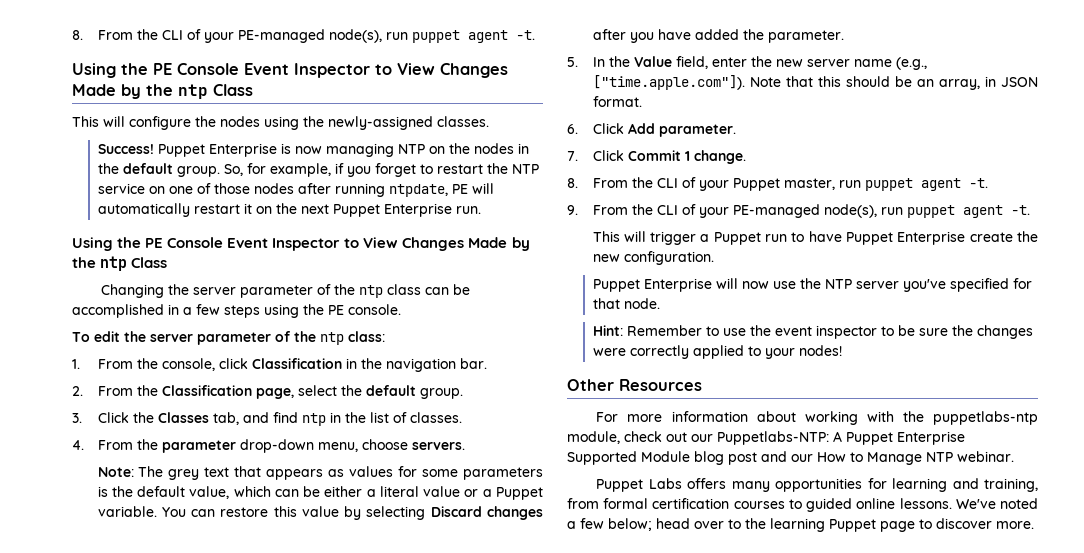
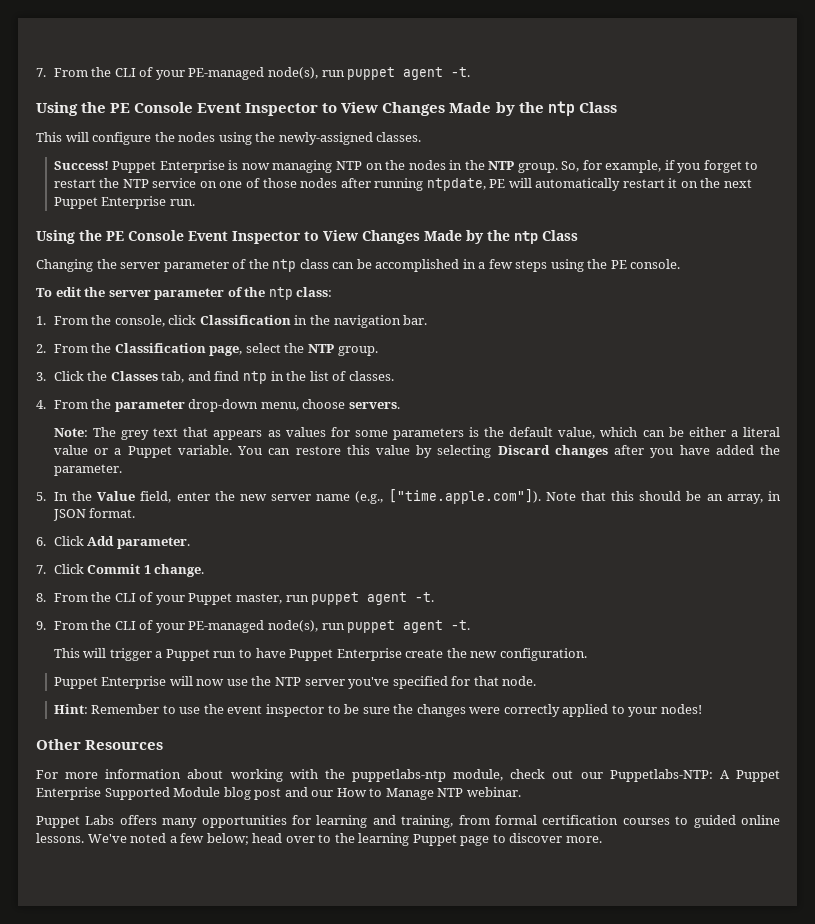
[72,30,83,40] 8. -> [36,68,46,77] 7.
[122,163,173,174] default -> [488,161,515,170] NTP
[365,385,416,396] default -> [307,344,334,353] NTP

